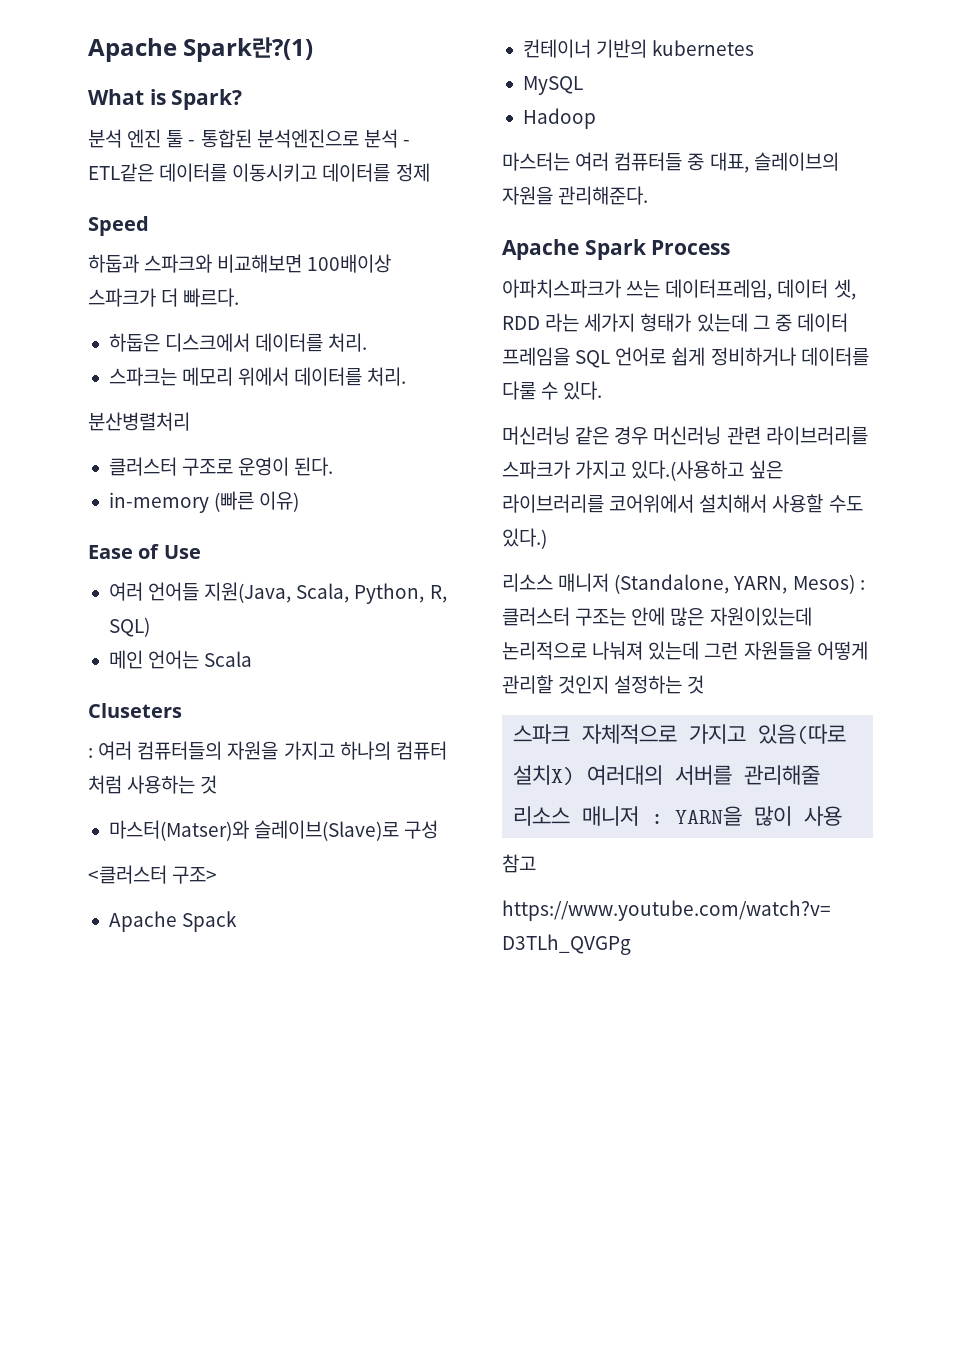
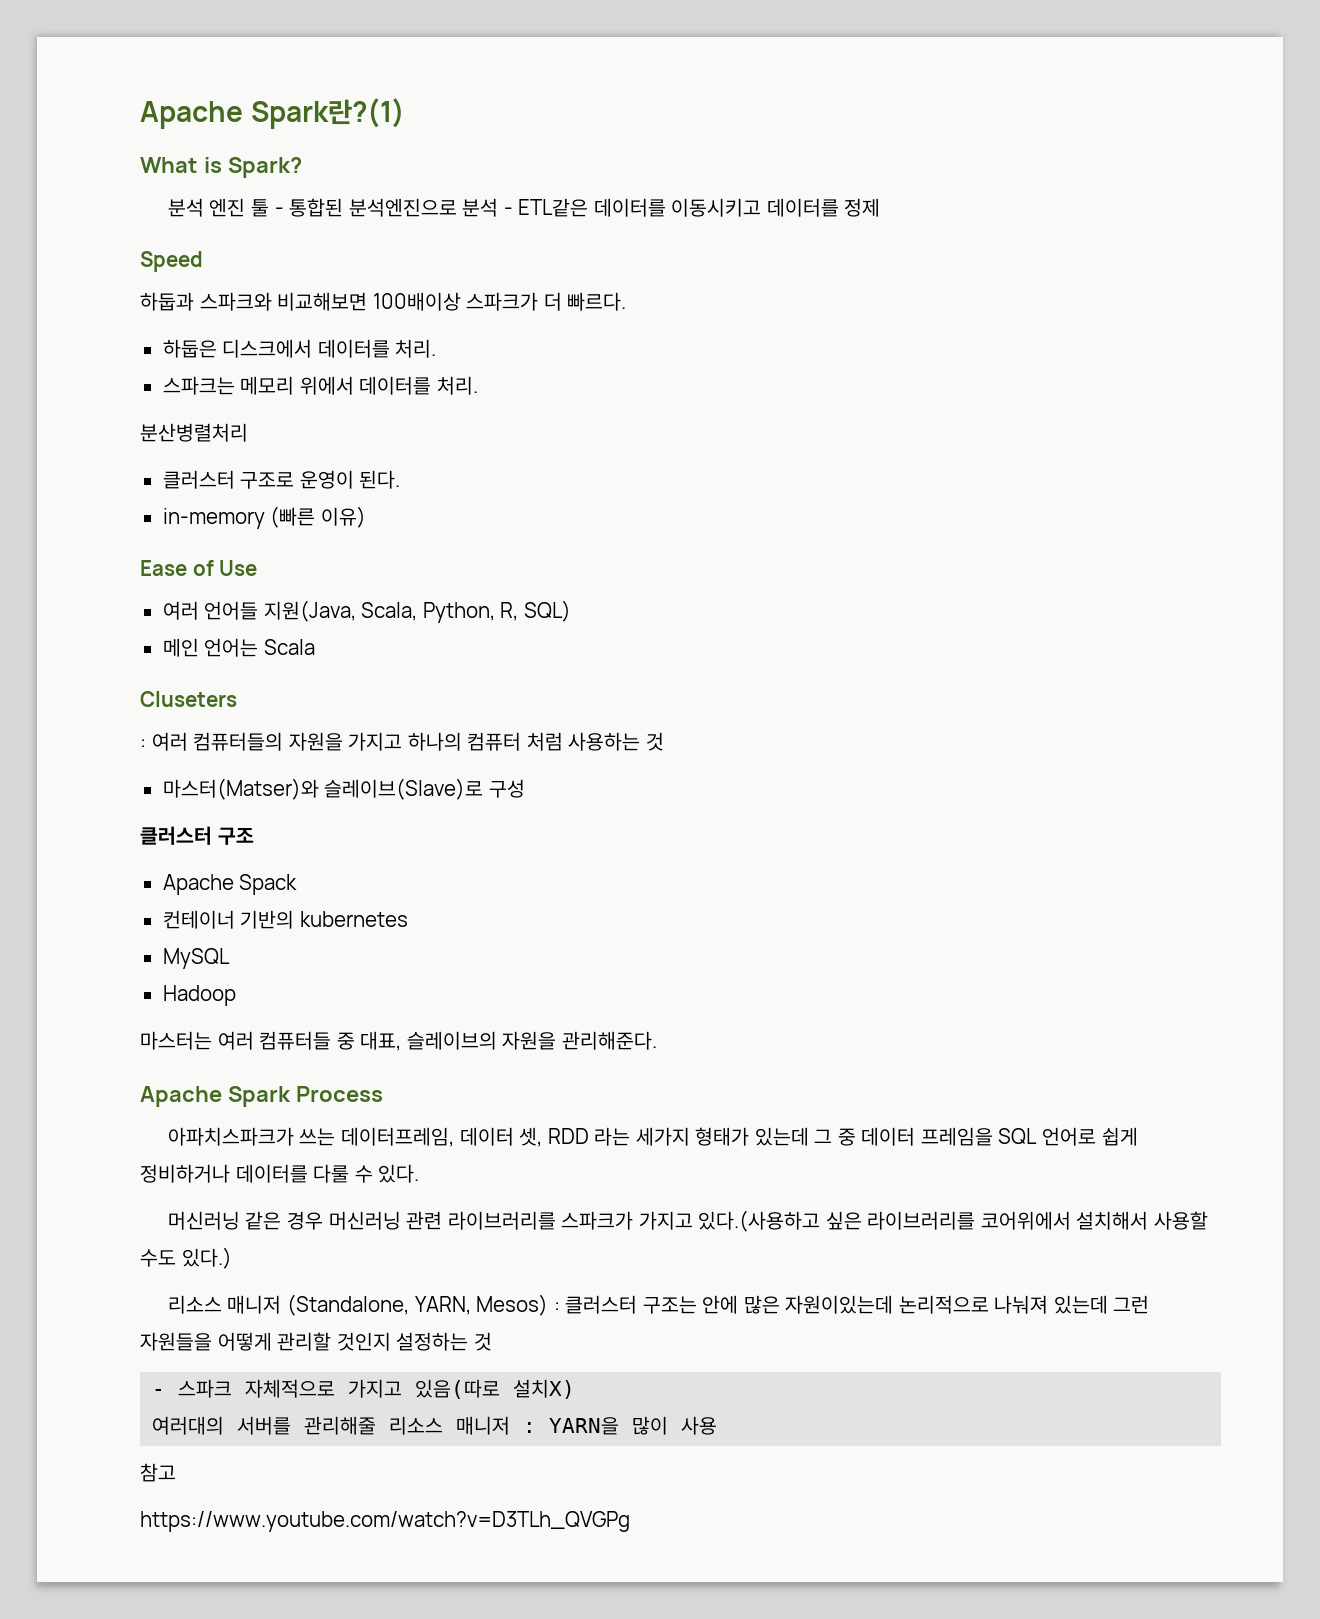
[88,865,218,884] <클러스터 구조> -> [140,826,254,845] 클러스터 구조
(705, 684) none -> [152,1389,166,1396] -
(576, 775) none -> (576, 1389) //

